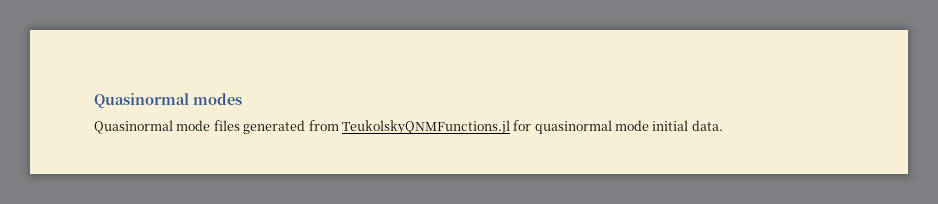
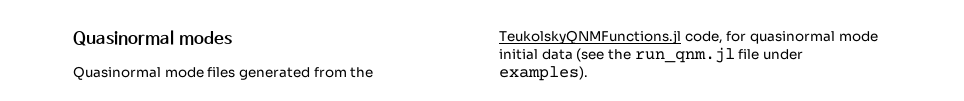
[341,120,510,135] TeukolskyQNMFunctions.jl -> [350,67,374,78] [499,30,723,44] the TeukolskyQNMFunctions.jl code,
[691,120,723,131] data. -> [541,47,803,63] [499,66,588,81] data (see the run_qnm.jl file under examples).

